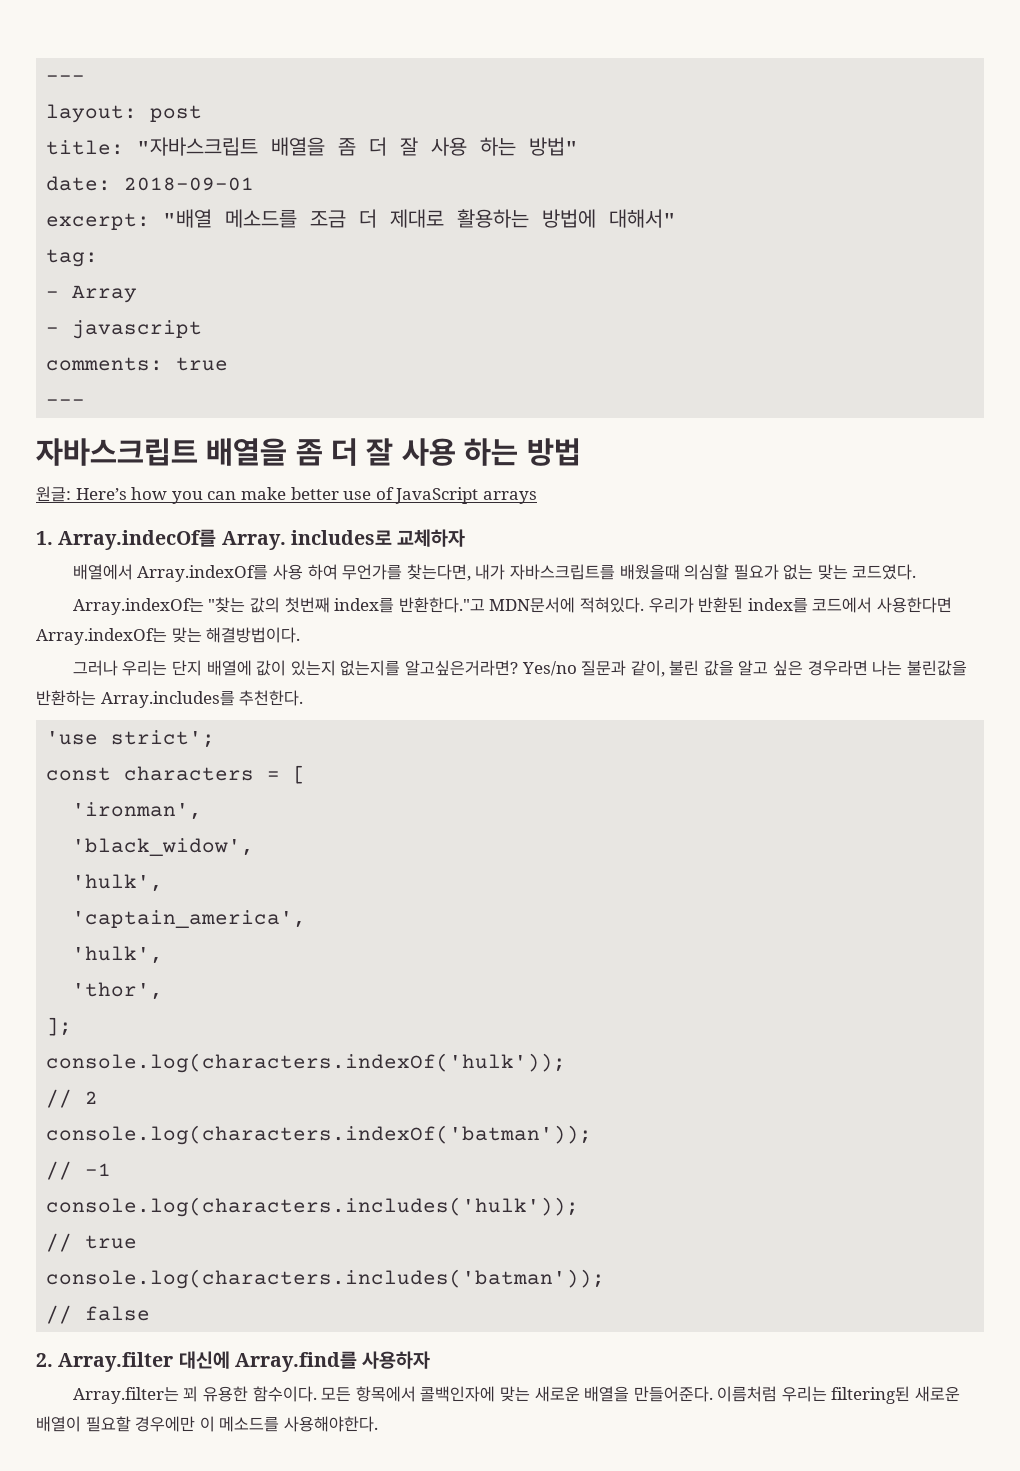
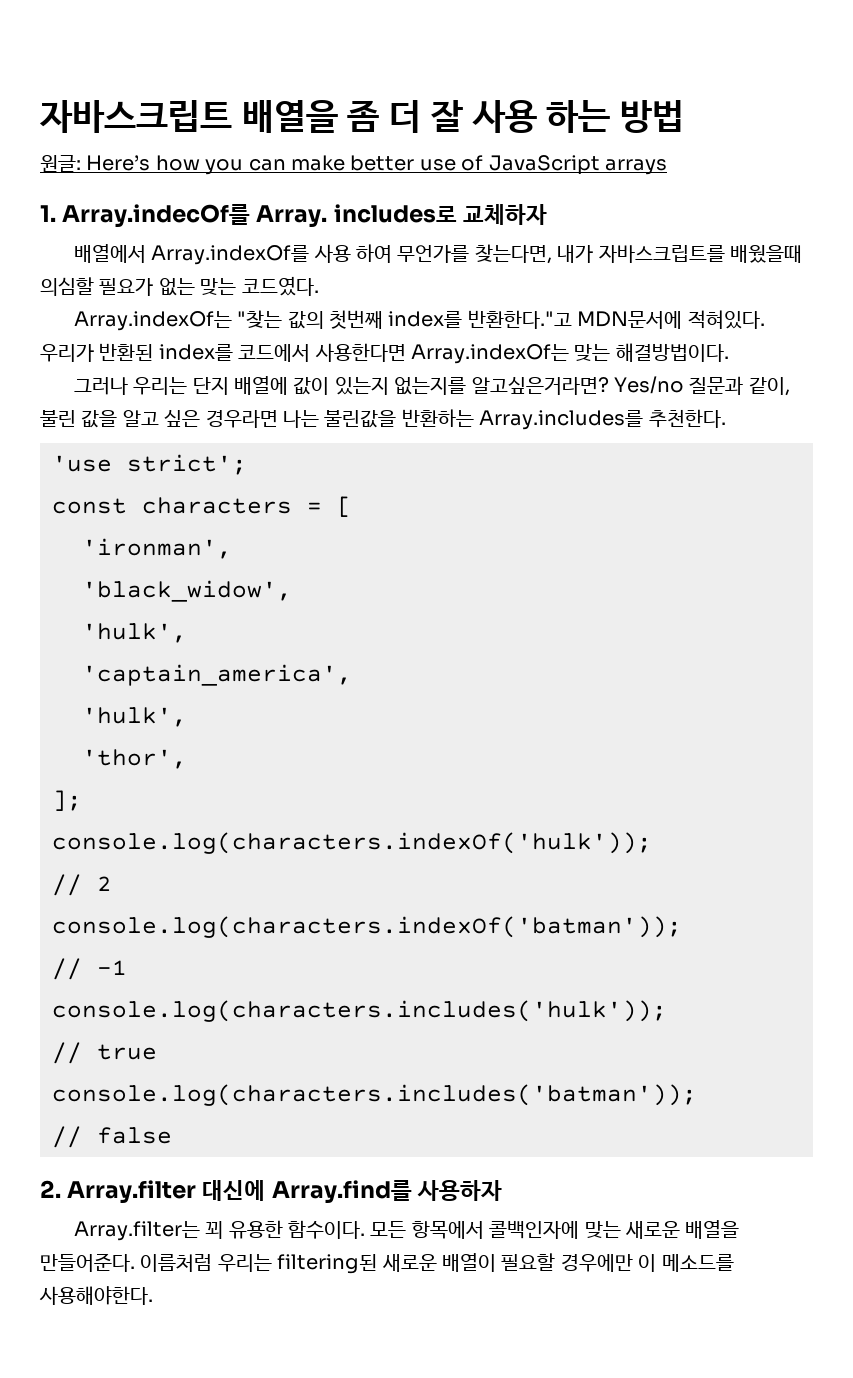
[46,75,86,82] [46,104,203,123] [46,137,579,156] [46,176,255,191] [46,209,677,230] [46,249,99,267] [46,285,138,303] [46,320,203,339] [46,357,229,371] [46,399,86,406] --- // layout: post // title: "자바스크립트 배열을 좀 더 잘 사용 하는 방법" // date: 2018-09-01 // excerpt: "배열 메소드를 조금 더 제대로 활용하는 방법에 대해서" // tag: // - Array // - javascript // comments: true // --- // -> (39, 116) none

